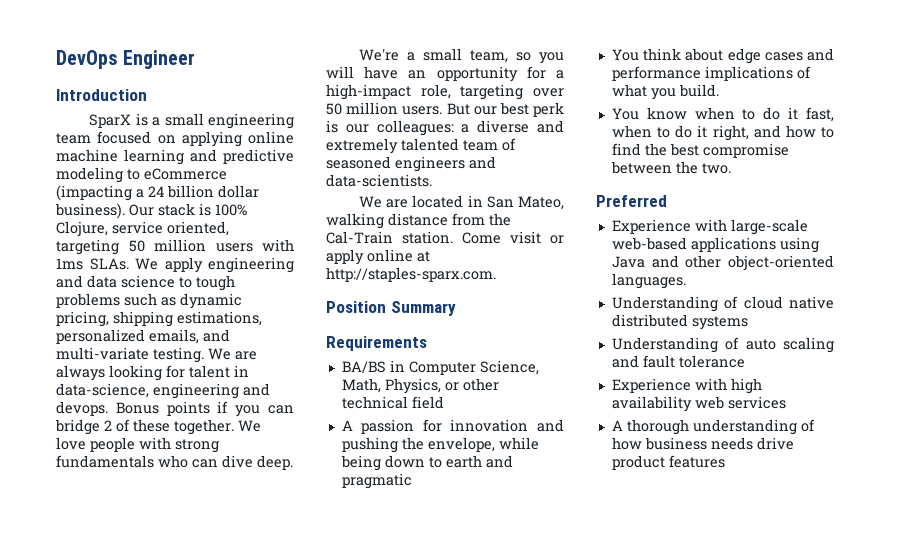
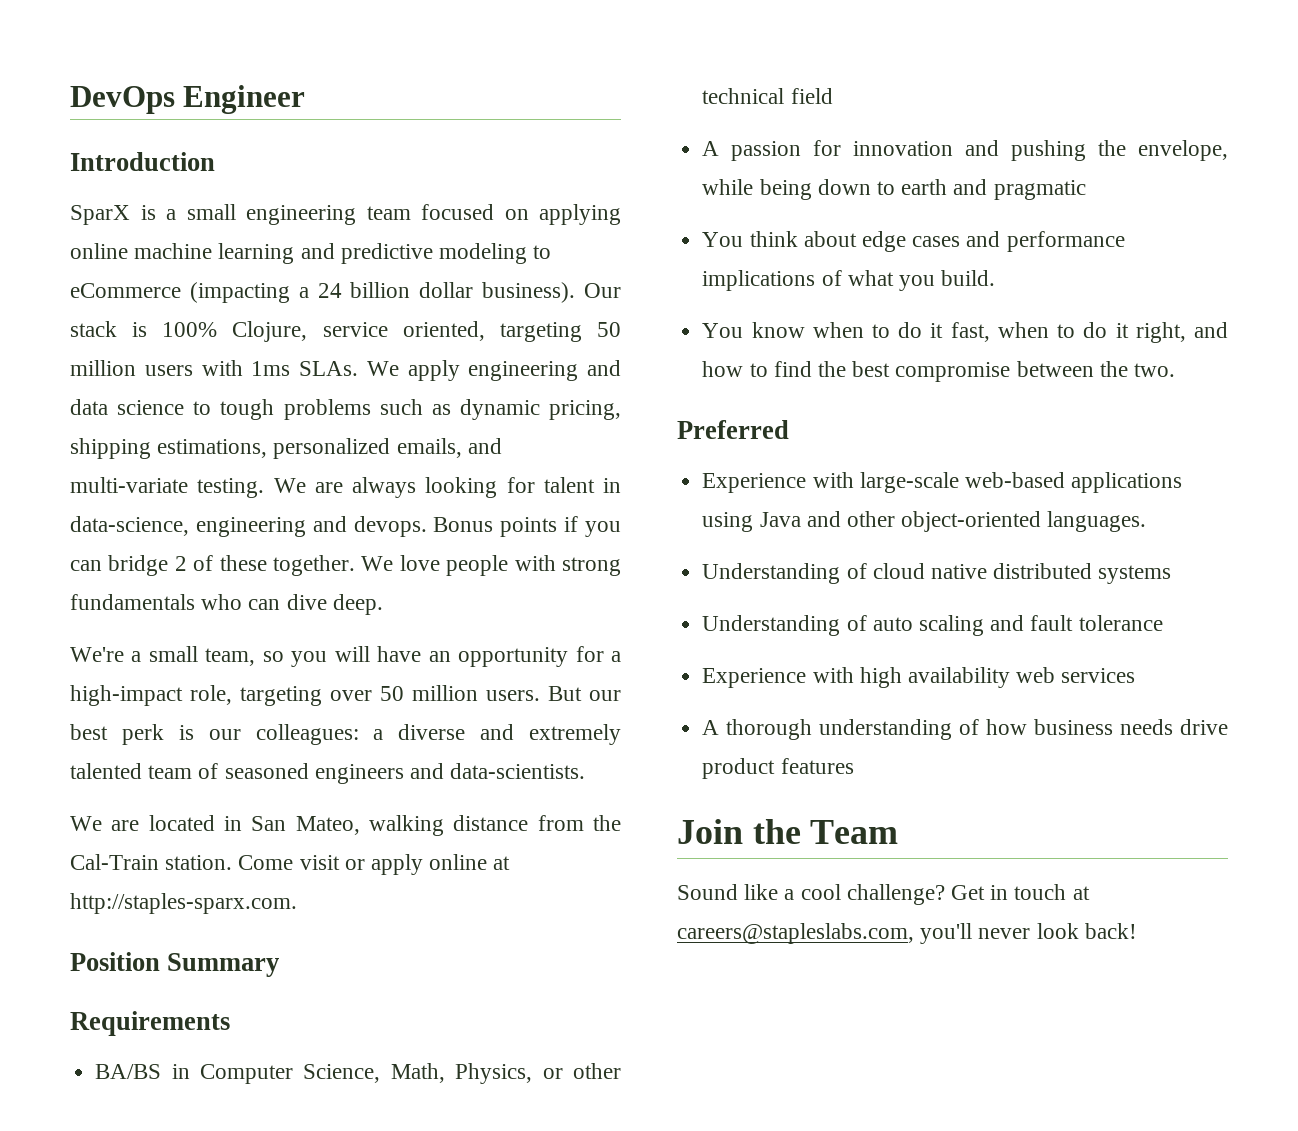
(725, 461) none -> [677,819,899,844] [677,884,1090,905] [677,923,1137,944] // Join the Team // Sound like a cool challenge? Get in touch at careers@stapleslabs.com, you'll never look back!

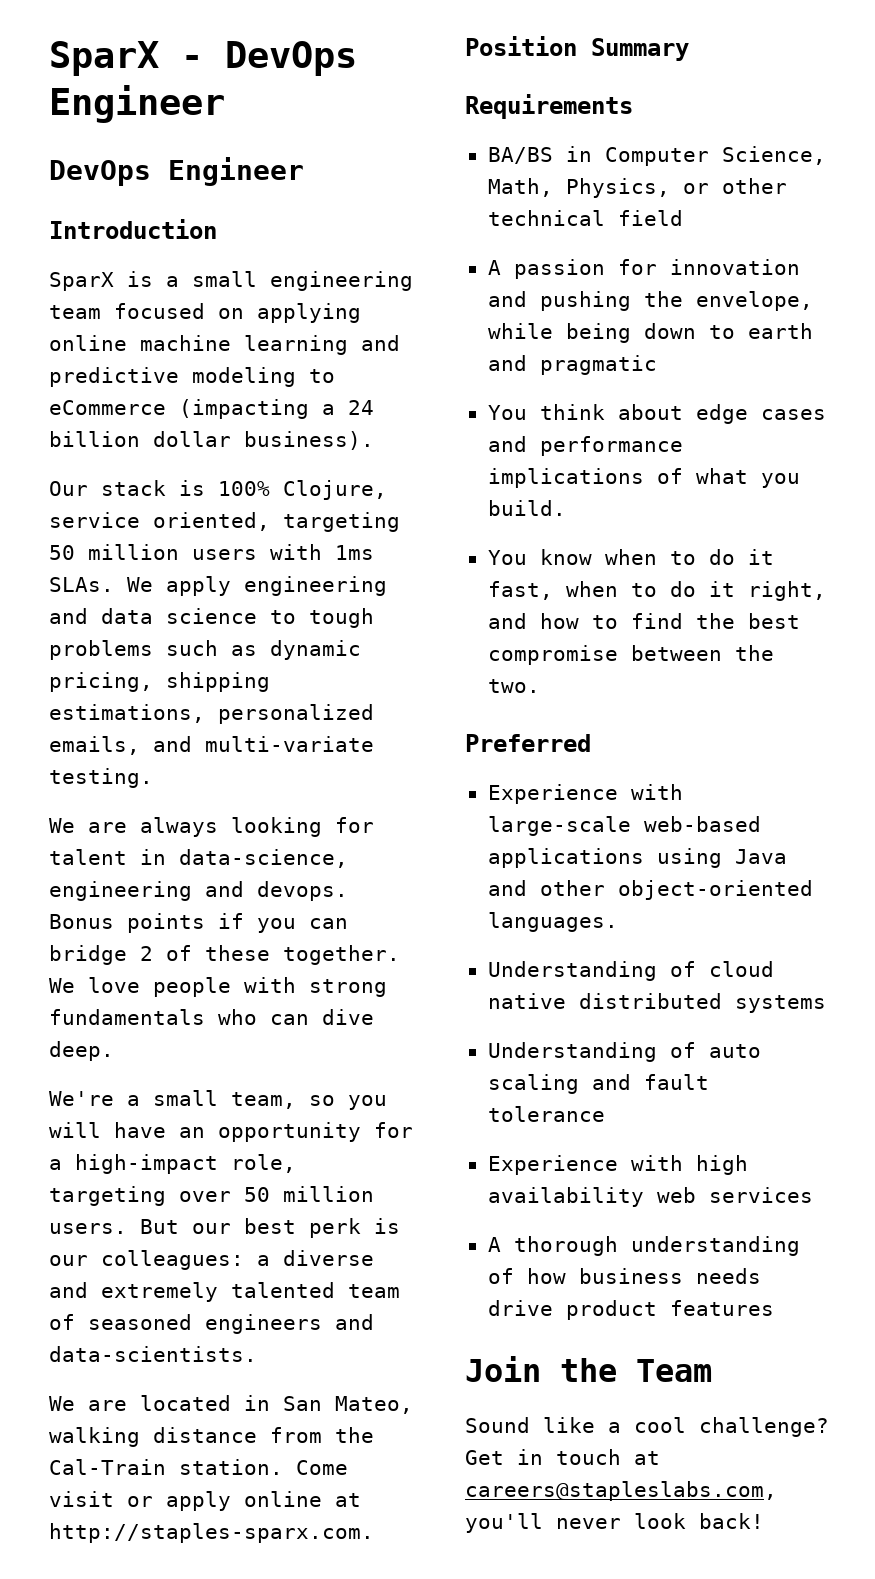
(70, 100) none -> [49,41,357,76] [49,85,225,123] SparX - DevOps Engineer //
(576, 292) none -> (374, 440) //
(265, 488) none -> (153, 778) //

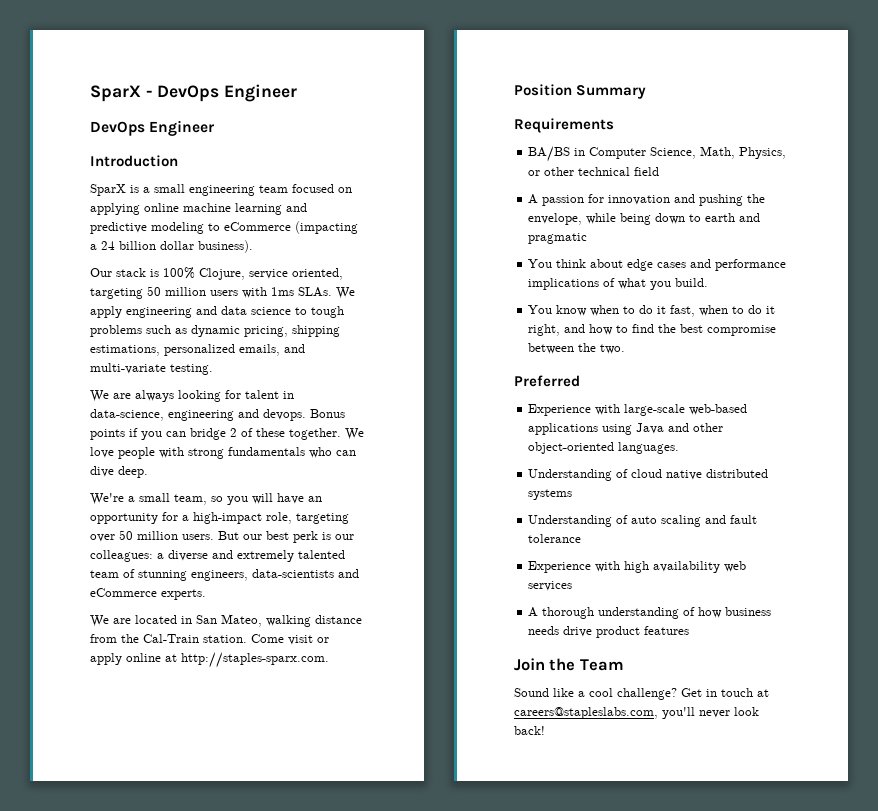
[88,1314,374,1334] [49,1346,257,1362] seasoned engineers and data-scientists. -> [138,569,359,581] [90,588,206,600] stunning engineers, data-scientists and eCommerce experts.

